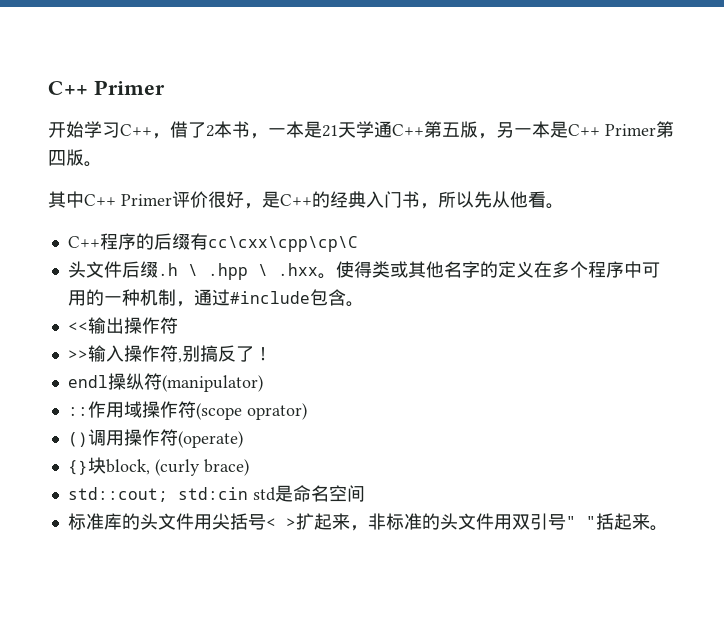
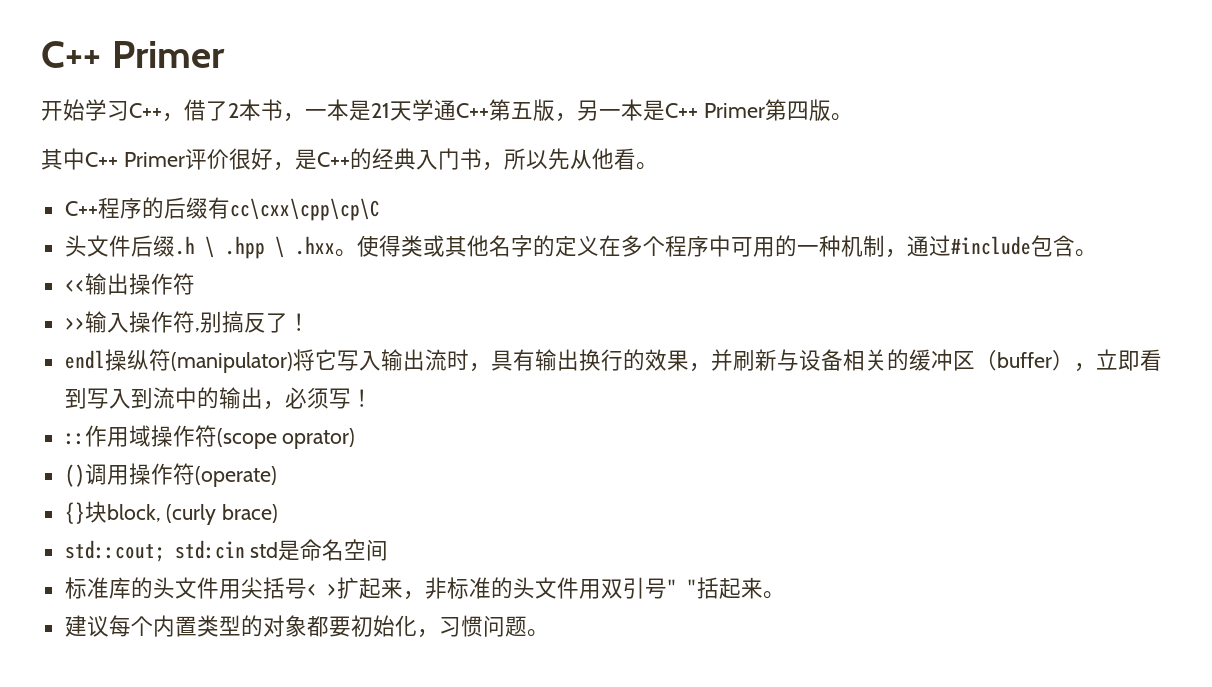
(263, 383) none -> [292,349,1162,372] [64,387,373,410] 将它写入输出流时，具有输出换行的效果，并刷新与设备相关的缓冲区（buffer），立即看到写入到流中的输出，必须写！
(668, 528) none -> [64,615,549,638] // 建议每个内置类型的对象都要初始化，习惯问题。

